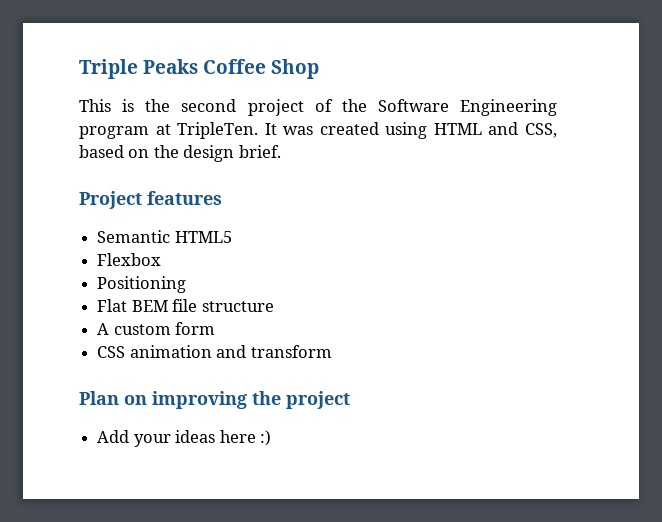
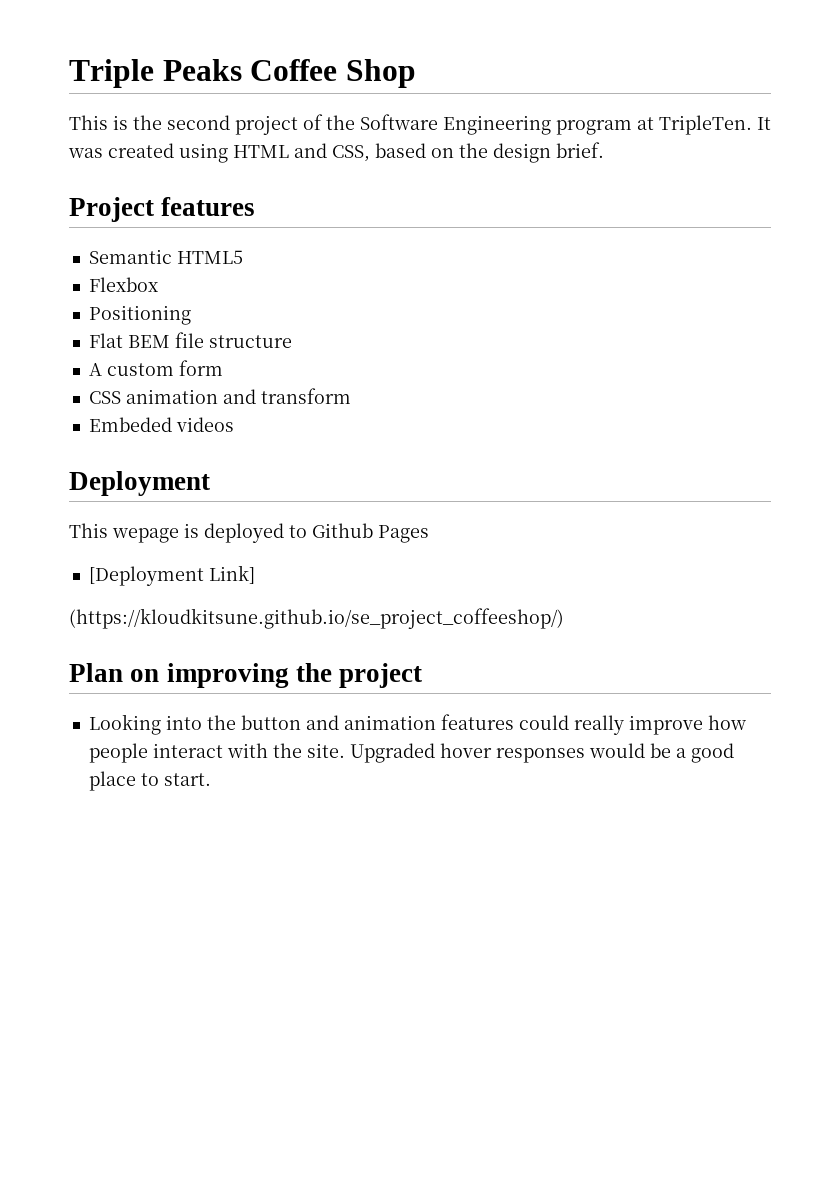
(332, 351) none -> [88,417,234,432] [69,471,210,496] [69,523,429,543] [88,565,255,586] [69,608,564,629] // Embeded videos // Deployment // This wepage is deployed to Github Pages // [Deployment Link] // (https://kloudkitsune.github.io/se_project_coffeeshop/)
[97,430,271,447] Add your ideas here :) -> [88,714,746,735] [88,743,734,763] [88,771,211,791] Looking into the button and animation features could really improve how people interact with the site. Upgraded hover responses would be a good place to start.

